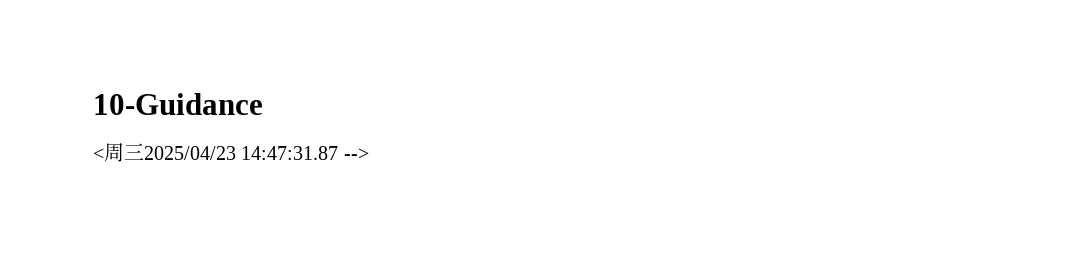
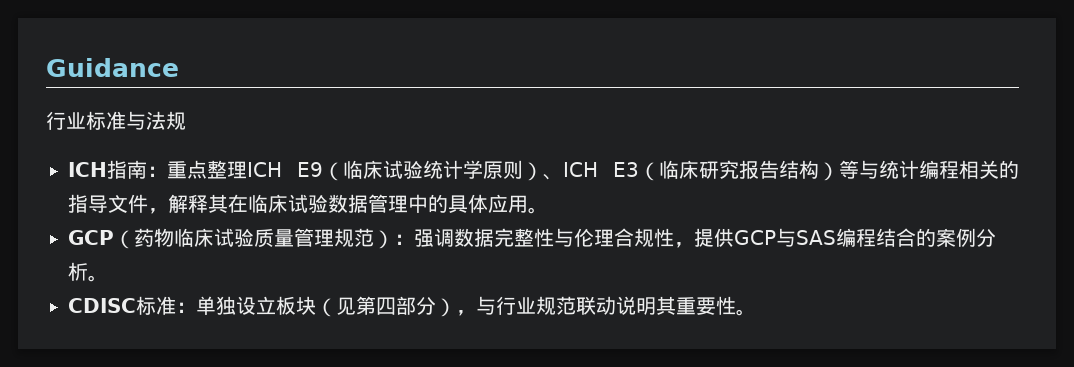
[93,93,263,115] [93,143,369,162] 10-Guidance // <周三2025/04/23 14:47:31.87 --> -> [46,58,179,77] [46,111,186,130] [68,160,1019,181] [68,194,548,214] [68,228,996,249] [68,262,108,282] [68,296,756,317] Guidance // 行业标准与法规 // ICH指南：重点整理ICH E9（临床试验统计学原则）、ICH E3（临床研究报告结构）等与统计编程相关的指导文件，解释其在临床试验数据管理中的具体应用。 // GCP（药物临床试验质量管理规范）：强调数据完整性与伦理合规性，提供GCP与SAS编程结合的案例分析。 // CDISC标准：单独设立板块（见第四部分），与行业规范联动说明其重要性。

